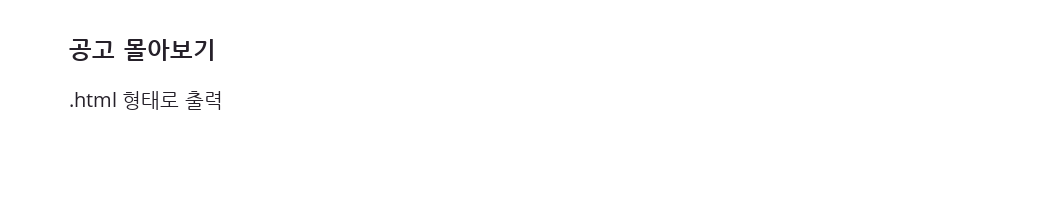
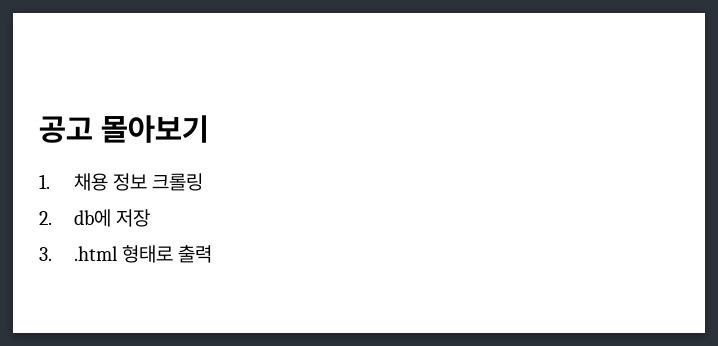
(216, 50) none -> [39,173,204,191] [39,209,150,227] [39,247,52,261] 1. 채용 정보 크롤링 // 2. db에 저장 // 3.

